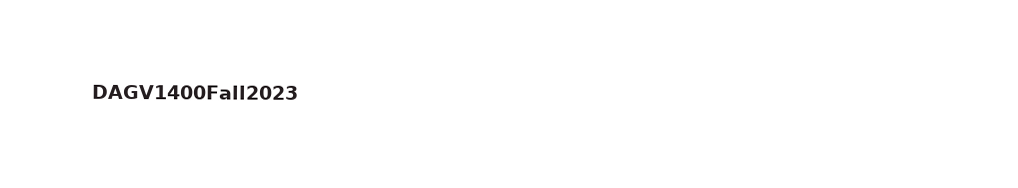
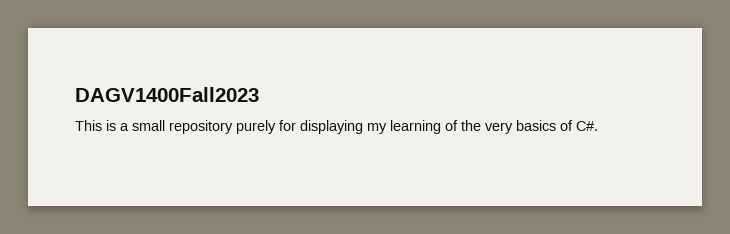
(299, 92) none -> [75,120,598,134] // This is a small repository purely for displaying my learning of the very basics of C#.

